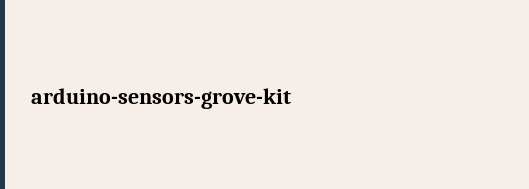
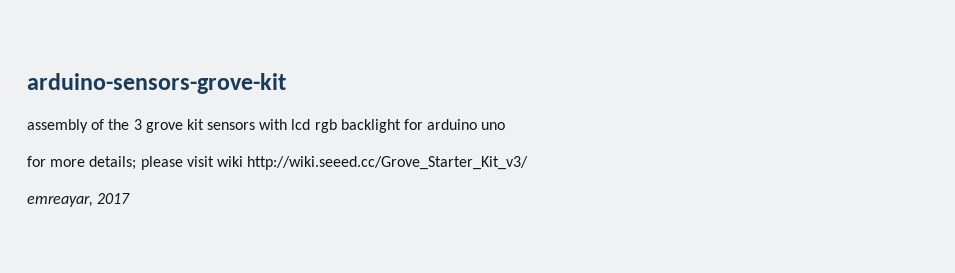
(291, 98) none -> [27,119,506,133] [27,156,529,170] [27,193,131,207] // assembly of the 3 grove kit sensors with lcd rgb backlight for arduino uno // for more details; please visit wiki http://wiki.seeed.cc/Grove_Starter_Kit_v3/ // emreayar, 2017

